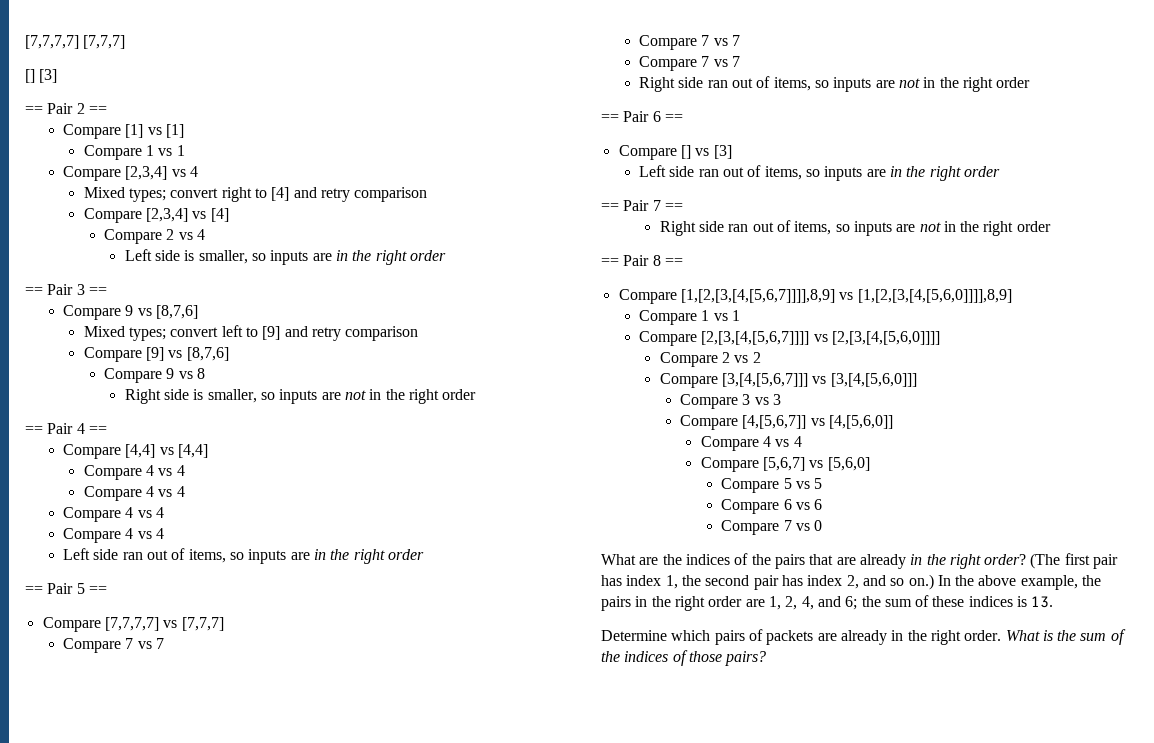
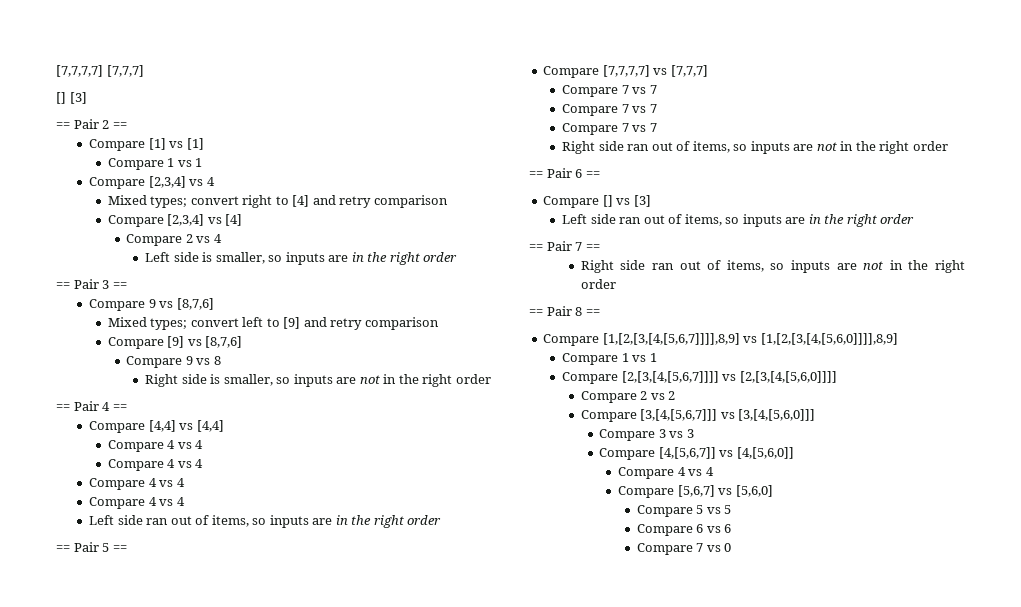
[601,553,1119,569] [601,574,1102,590] [601,595,1054,611] [601,629,1126,645] [601,650,767,666] // What are the indices of the pairs that are already in the right order? (The first pair has index 1, the second pair has index 2, and so on.) In the above example, the pairs in the right order are 1, 2, 4, and 6; the sum of these indices is 13. // Determine which pairs of packets are already in the right order. What is the sum of the indices of those pairs? -> (732, 547) none

